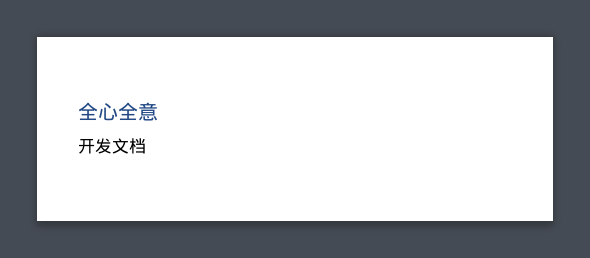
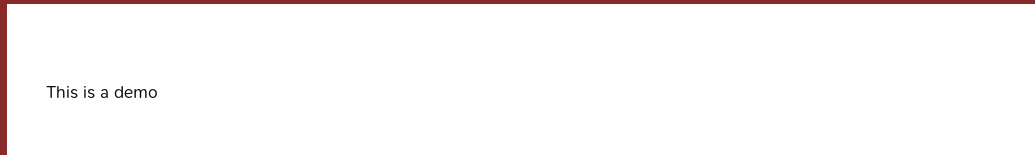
[78,102,158,121] [78,138,146,154] 全心全意 // 开发文档 -> [46,86,158,99] This is a demo

